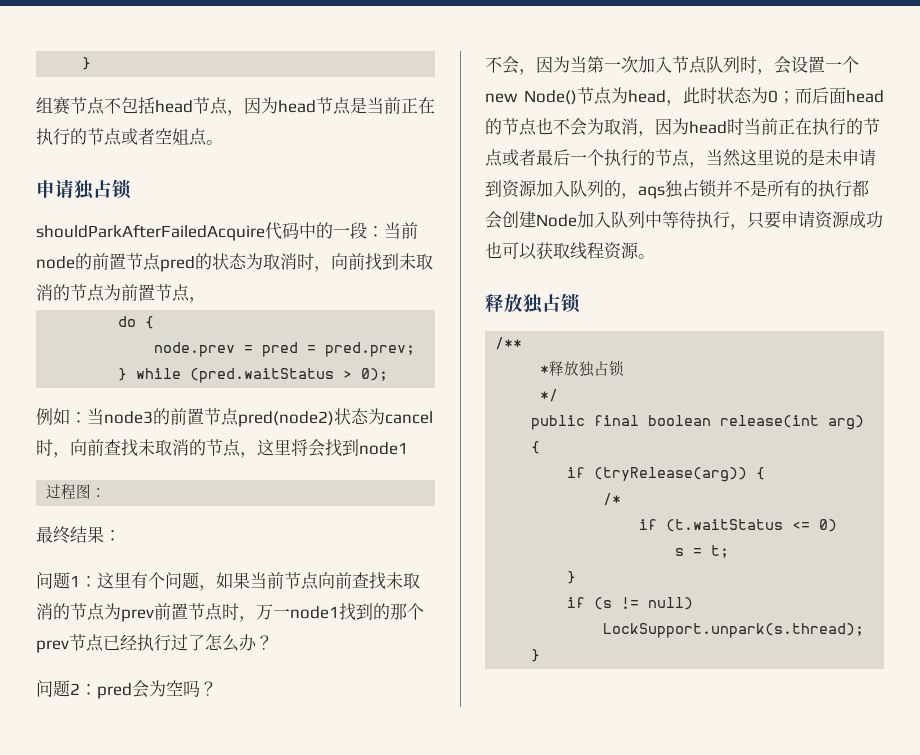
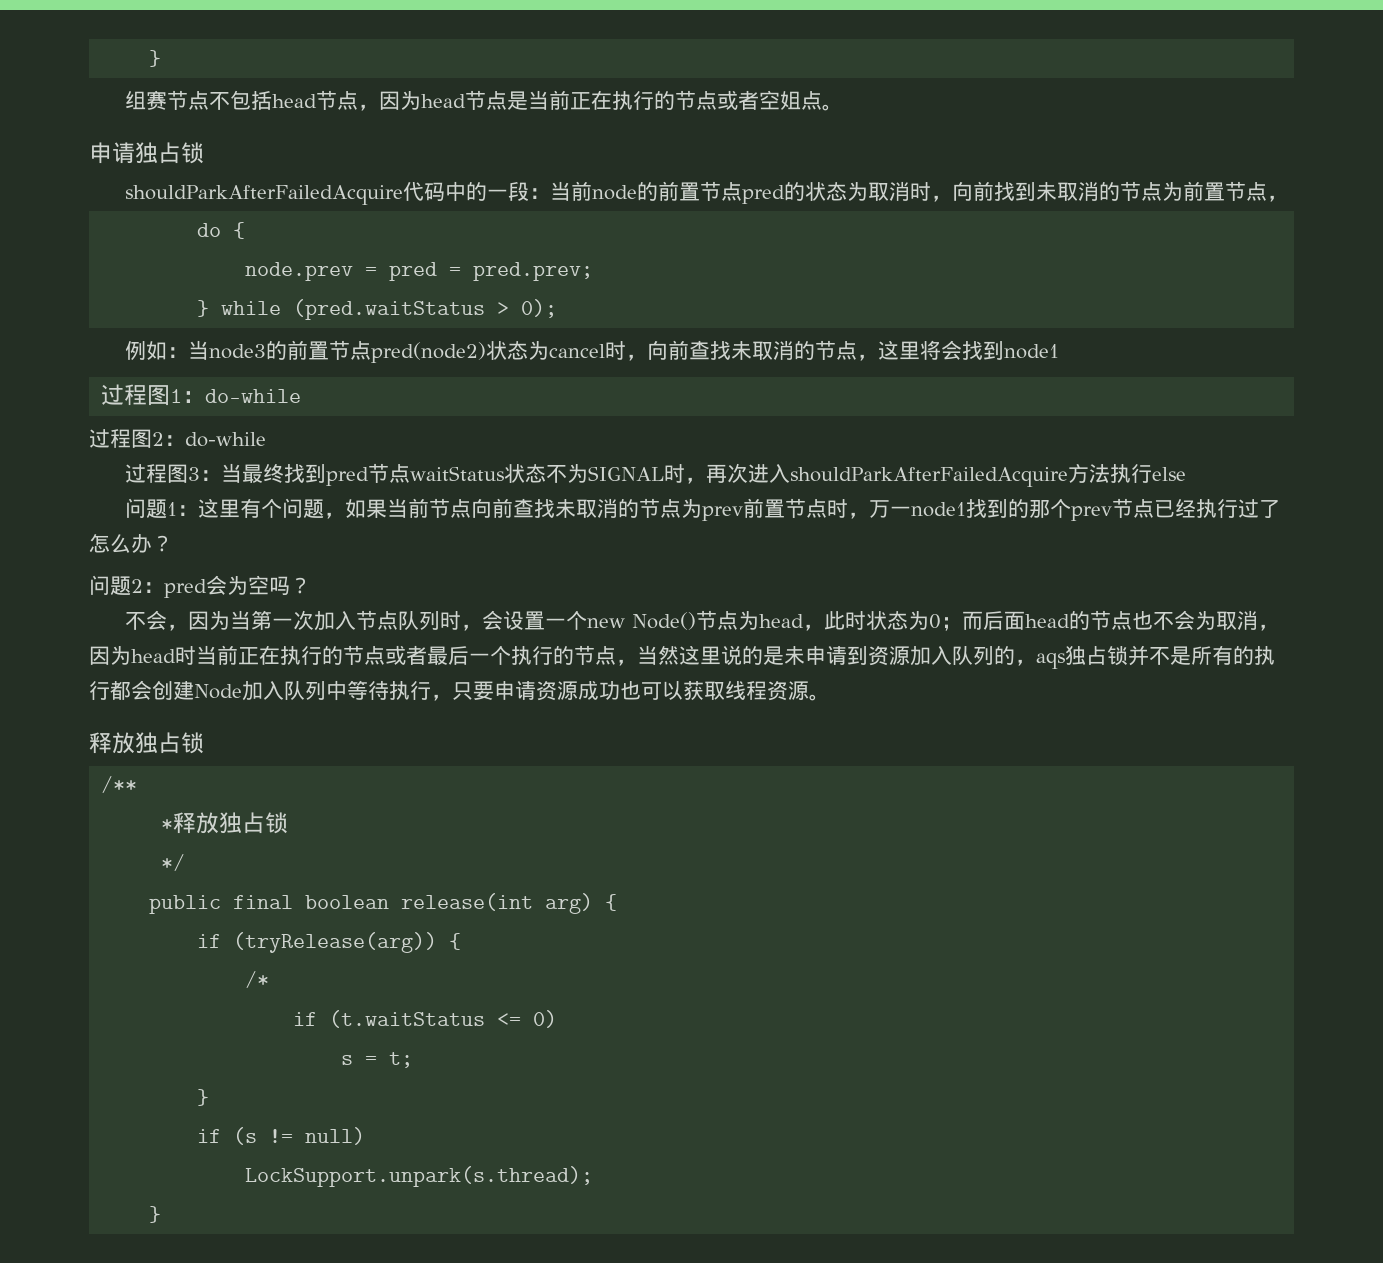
[91,488,107,497] [36,526,121,544] ： // 最终结果： -> [170,389,302,403] [89,429,266,448] [125,463,1187,487] 1：do-while // 过程图2：do-while // 过程图3：当最终找到pred节点waitStatus状态不为SIGNAL时，再次进入shouldParkAfterFailedAcquire方法执行else

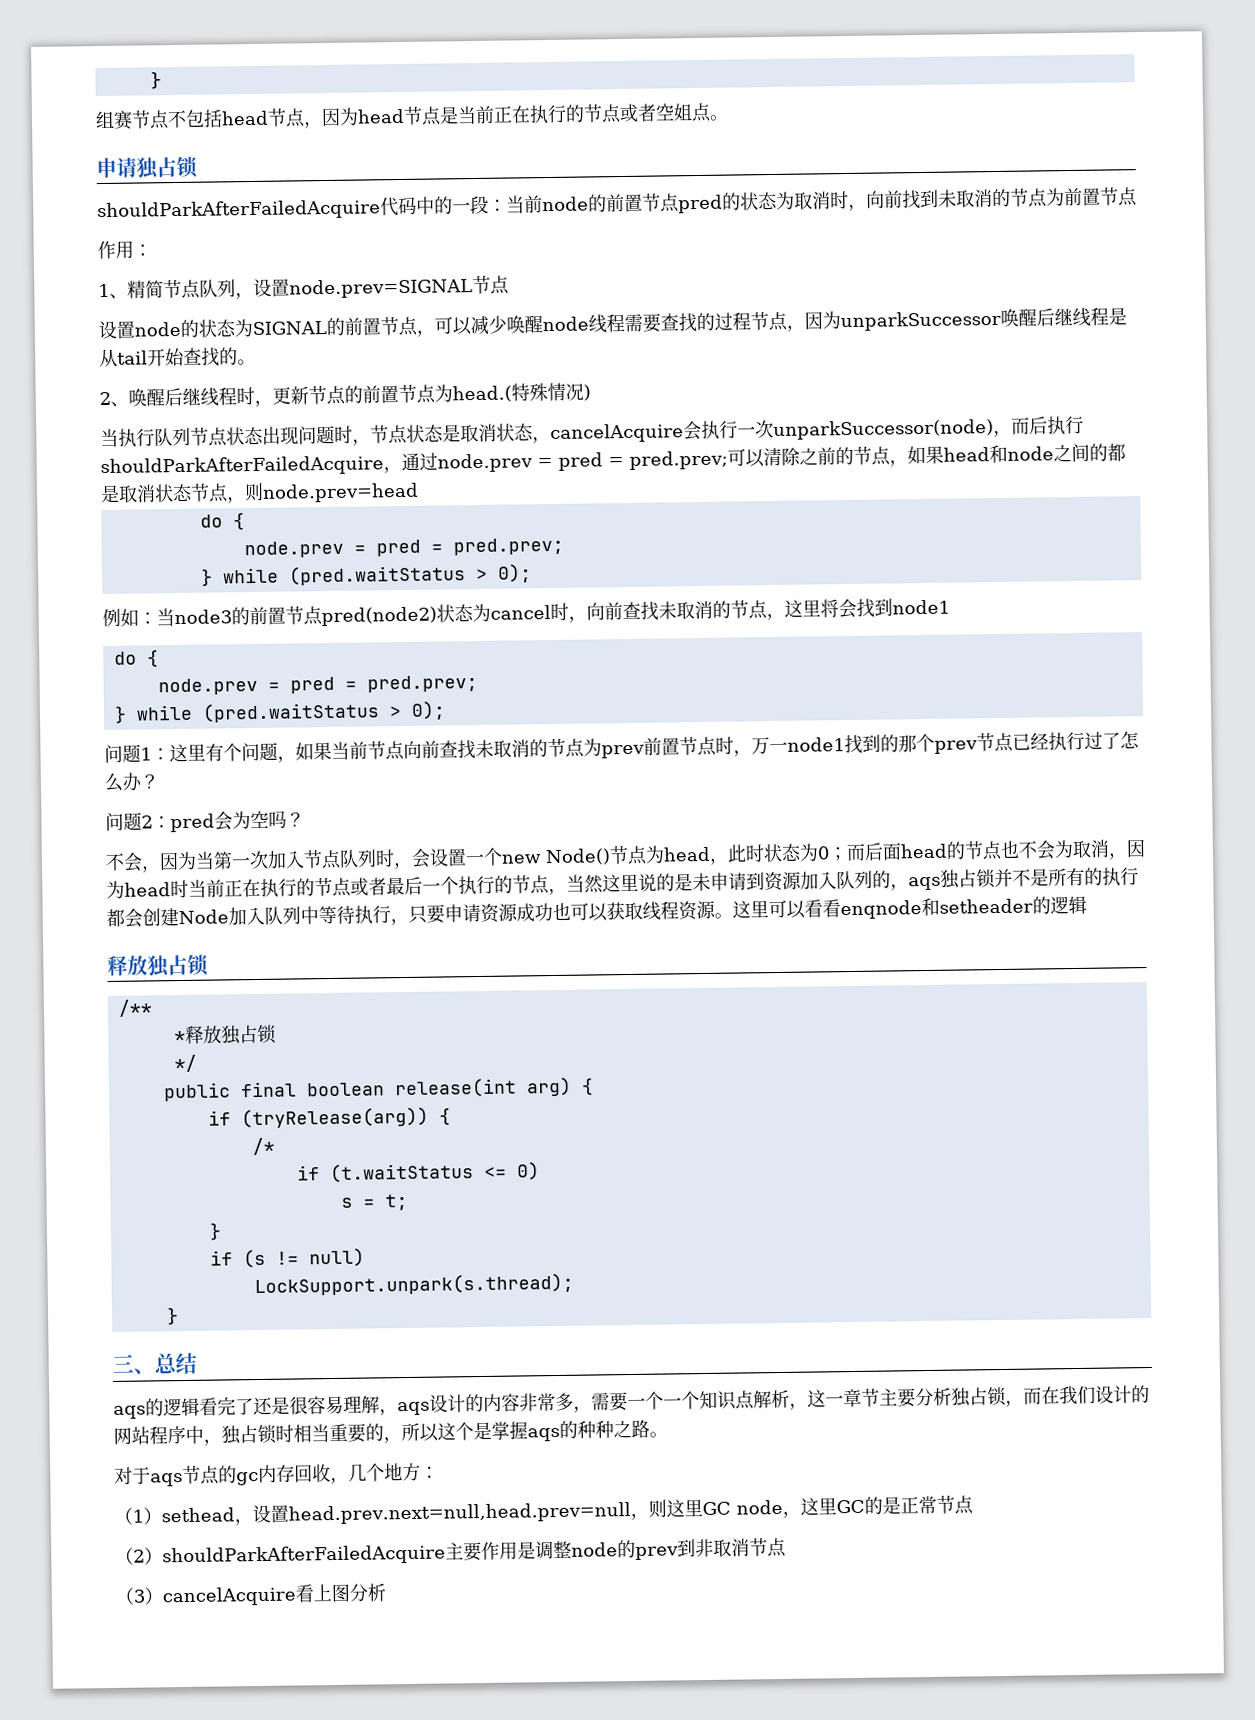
[1267,195,1289,202] ， -> [97,240,152,260] [98,275,510,300] [98,307,1127,340] [99,347,256,368] [99,382,591,407] [100,415,1084,448] [100,443,1126,478] [100,482,419,504] // 作用： // 1、精简节点队列，设置node.prev=SIGNAL节点 // 设置node的状态为SIGNAL的前置节点，可以减少唤醒node线程需要查找的过程节点，因为unparkSuccessor唤醒后继线程是从tail开始查找的。 // 2、唤醒后继线程时，更新节点的前置节点为head.(特殊情况) // 当执行队列节点状态出现问题时，节点状态是取消状态，cancelAcquire会执行一次unparkSuccessor(node)，而后执行shouldParkAfterFailedAcquire，通过node.prev = pred = pred.prev;可以清除之前的节点，如果head和node之间的都是取消状态节点，则node.prev=head
[101,384,302,406] [89,429,266,448] [125,463,1187,487] 过程图1：do-while // 过程图2：do-while // 过程图3：当最终找到pred节点waitStatus状态不为SIGNAL时，再次进入shouldParkAfterFailedAcquire方法执行else -> [113,649,159,668] [157,674,478,696] [113,700,446,724] do { // node.prev = pred = pred.prev; // } while (pred.waitStatus > 0);
(830, 697) none -> [732,895,1087,920] 这里可以看看enqnode和setheader的逻辑
(162, 1214) none -> [112,1352,197,1375] [113,1385,1150,1419] [113,1419,668,1446] [114,1462,439,1487] [114,1495,974,1526] [115,1537,787,1567] [115,1583,386,1607] // 三、总结 // aqs的逻辑看完了还是很容易理解，aqs设计的内容非常多，需要一个一个知识点解析，这一章节主要分析独占锁，而在我们设计的网站程序中，独占锁时相当重要的，所以这个是掌握aqs的种种之路。 // 对于aqs节点的gc内存回收，几个地方： // （1）sethead，设置head.prev.next=null,head.prev=null，则这里GC node，这里GC的是正常节点 // （2）shouldParkAfterFailedAcquire主要作用是调整node的prev到非取消节点 // （3）cancelAcquire看上图分析

